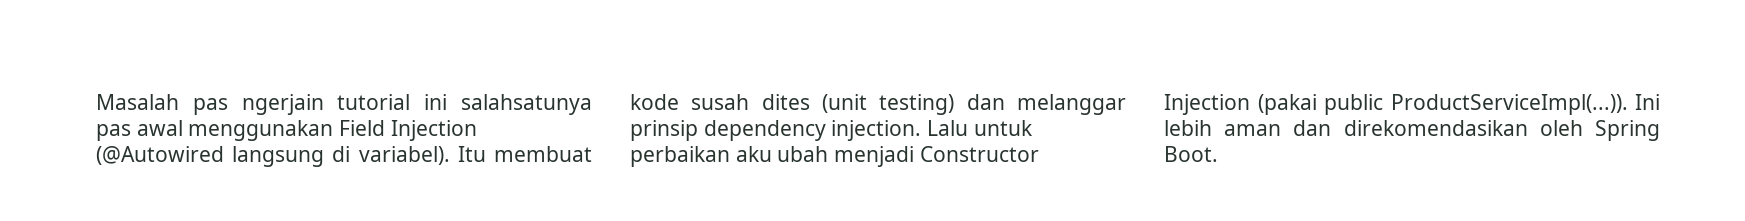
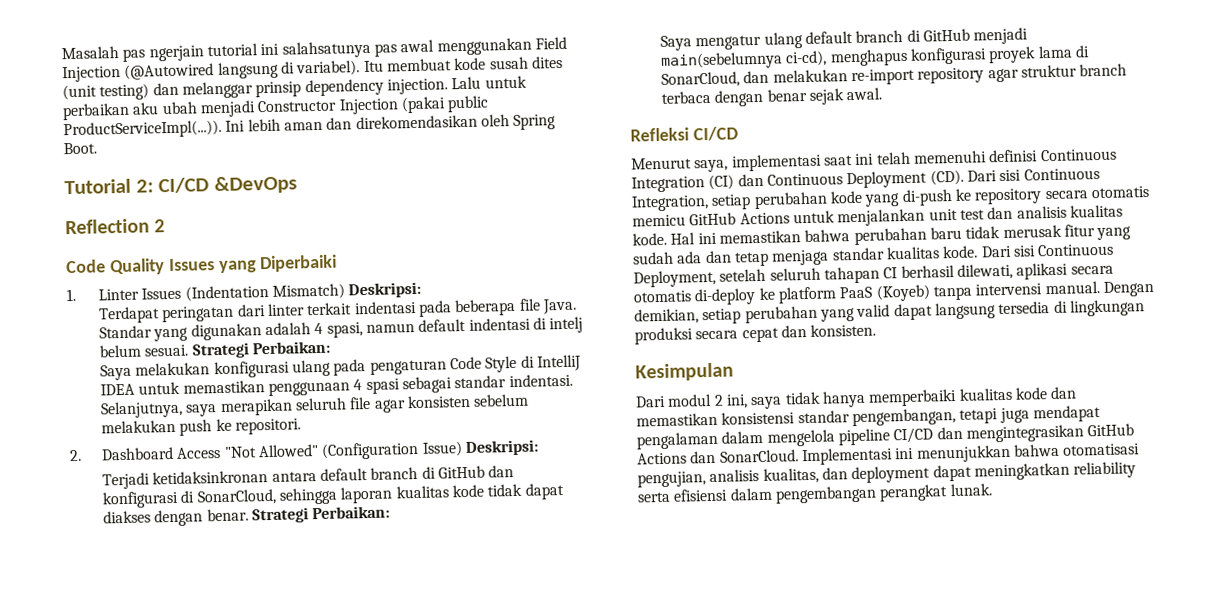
(1218, 154) none -> [64,175,298,195] [65,218,166,235] [66,254,338,276] [66,281,422,302] [98,298,577,324] [98,316,584,342] [98,340,330,359] [99,354,581,381] [99,373,573,397] [99,393,530,419] [100,418,301,436] [69,439,539,462] [101,465,515,490] [101,483,565,509] [102,505,391,527] [659,27,1029,51] [659,45,1090,70] [660,63,1128,88] [660,87,883,107] [630,126,738,142] [631,148,1117,173] [631,168,1100,193] [631,185,1149,212] [632,204,1123,227] [632,224,1132,246] [633,243,1115,267] [633,262,1114,288] [633,280,1154,306] [634,299,1145,325] [634,323,877,345] [635,362,734,382] [635,386,1078,410] [636,405,1101,427] [636,423,1135,450] [637,443,1141,466] [637,461,1137,488] [637,483,993,504] // Tutorial 2: CI/CD &DevOps // Reflection 2 // Code Quality Issues yang Diperbaiki // 1. Linter Issues (Indentation Mismatch) Deskripsi: // Terdapat peringatan dari linter terkait indentasi pada beberapa file Java. Standar yang digunakan adalah 4 spasi, namun default indentasi di intelj belum sesuai. Strategi Perbaikan: // Saya melakukan konfigurasi ulang pada pengaturan Code Style di IntelliJ IDEA untuk memastikan penggunaan 4 spasi sebagai standar indentasi. Selanjutnya, saya merapikan seluruh file agar konsisten sebelum melakukan push ke repositori. // 2. Dashboard Access "Not Allowed" (Configuration Issue) Deskripsi: // Terjadi ketidaksinkronan antara default branch di GitHub dan konfigurasi di SonarCloud, sehingga laporan kualitas kode tidak dapat diakses dengan benar. Strategi Perbaikan: // Saya mengatur ulang default branch di GitHub menjadi main(sebelumnya ci-cd), menghapus konfigurasi proyek lama di SonarCloud, dan melakukan re-import repository agar struktur branch terbaca dengan benar sejak awal. // Refleksi CI/CD // Menurut saya, implementasi saat ini telah memenuhi definisi Continuous Integration (CI) dan Continuous Deployment (CD). Dari sisi Continuous Integration, setiap perubahan kode yang di-push ke repository secara otomatis memicu GitHub Actions untuk menjalankan unit test dan analisis kualitas kode. Hal ini memastikan bahwa perubahan baru tidak merusak fitur yang sudah ada dan tetap menjaga standar kualitas kode. Dari sisi Continuous Deployment, setelah seluruh tahapan CI berhasil dilewati, aplikasi secara otomatis di-deploy ke platform PaaS (Koyeb) tanpa intervensi manual. Dengan demikian, setiap perubahan yang valid dapat langsung tersedia di lingkungan produksi secara cepat dan konsisten. // Kesimpulan // Dari modul 2 ini, saya tidak hanya memperbaiki kualitas kode dan memastikan konsistensi standar pengembangan, tetapi juga mendapat pengalaman dalam mengelola pipeline CI/CD dan mengintegrasikan GitHub Actions dan SonarCloud. Implementasi ini menunjukkan bahwa otomatisasi pengujian, analisis kualitas, dan deployment dapat meningkatkan reliability serta efisiensi dalam pengembangan perangkat lunak.

